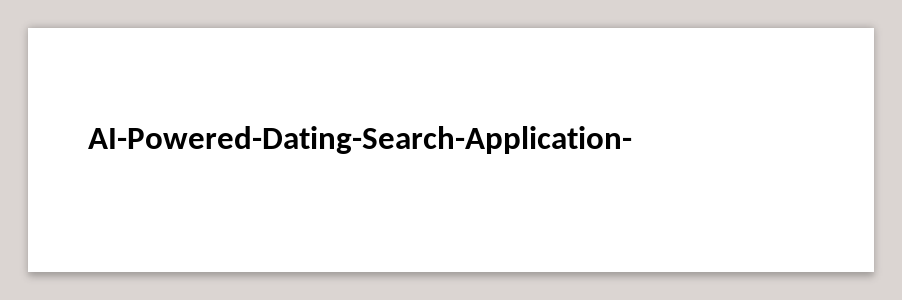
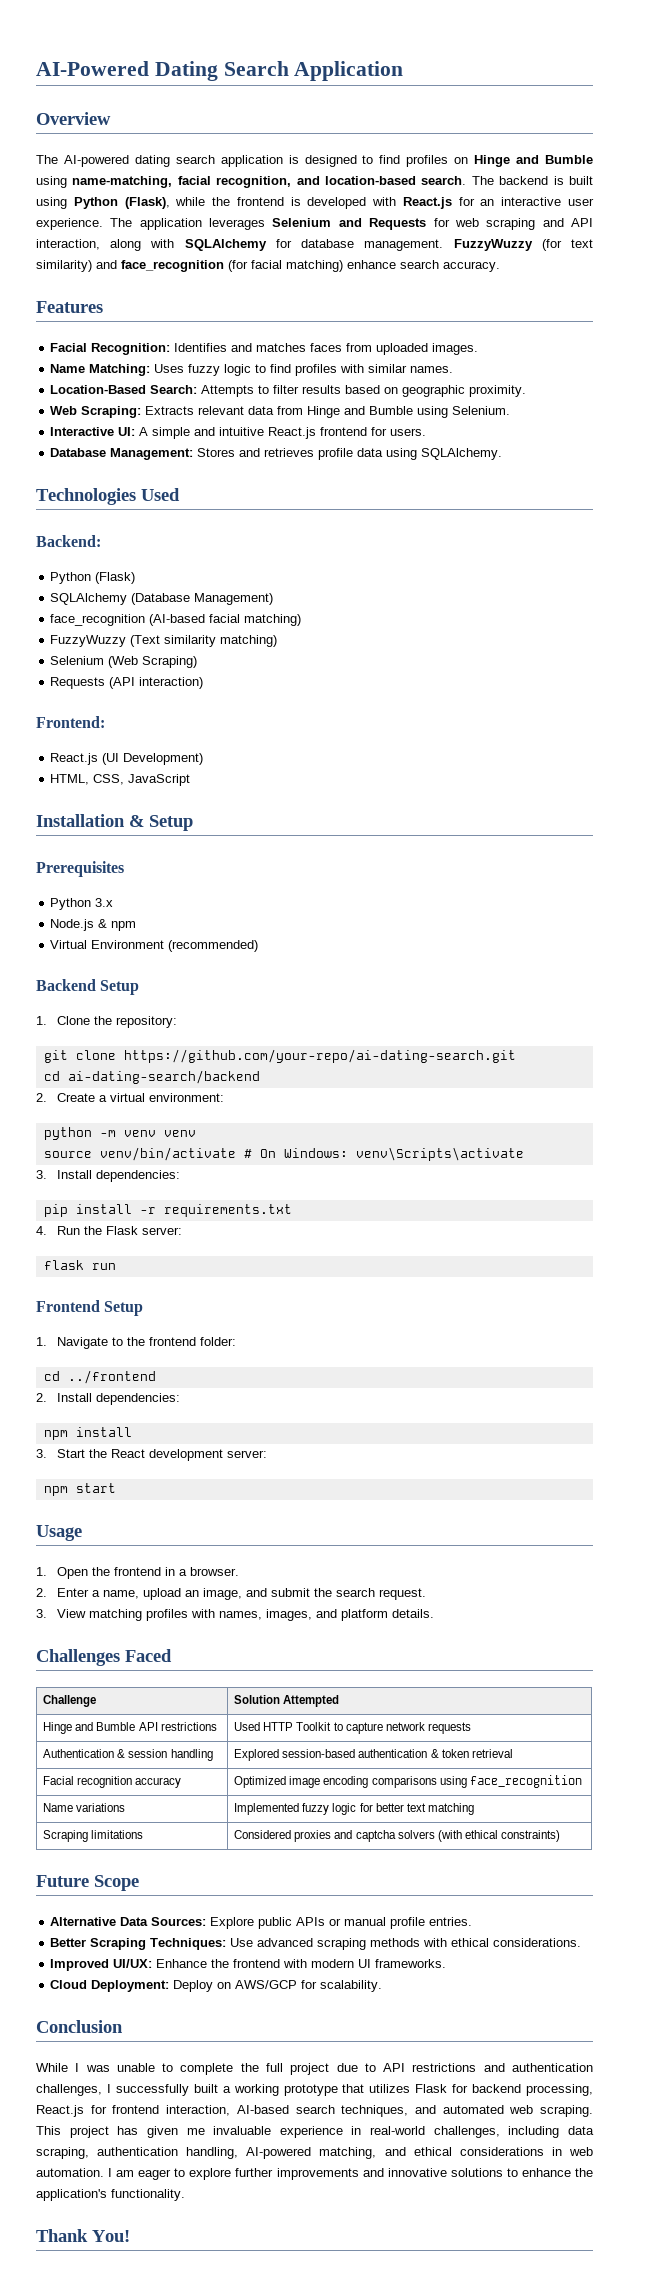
[88,126,632,154] AI-Powered-Dating-Search-Application- -> [36,61,404,81] [36,112,111,125] [36,155,593,167] [36,176,593,188] [36,197,594,209] [36,218,594,230] [36,239,593,251] [36,260,500,272] [36,301,103,313] [50,343,479,355] [50,364,454,376] [50,385,527,397] [50,406,511,418] [50,427,427,439] [50,448,503,460] [36,488,180,505] [36,535,101,547] [50,572,136,584] [50,593,274,605] [50,614,302,626] [50,635,278,647] [50,656,198,668] [50,677,204,689] [36,716,105,728] [50,753,204,765] [50,774,191,786] [36,814,193,831] [36,861,124,877] [50,898,114,910] [50,919,137,931] [50,940,259,952] [36,979,140,995] [36,1016,178,1028] [43,1049,516,1063] [43,1070,260,1084] [36,1093,225,1102] [43,1127,196,1140] [43,1147,524,1161] [36,1170,181,1182] [43,1204,292,1217] [36,1226,183,1235] [43,1260,116,1270] [36,1300,144,1316] [36,1337,237,1349] [43,1370,156,1384] [36,1393,181,1405] [43,1427,132,1440] [36,1449,268,1461] [43,1483,116,1496] [36,1525,82,1541] [36,1567,240,1579] [36,1588,427,1600] [36,1609,435,1621] [36,1649,172,1666] [43,1695,97,1707] [234,1695,340,1707] [43,1722,217,1734] [234,1722,471,1734] [43,1749,213,1761] [234,1749,513,1761] [43,1776,182,1788] [234,1775,582,1788] [43,1803,126,1812] [234,1803,474,1815] [43,1830,144,1842] [234,1830,560,1842] [36,1875,139,1891] [50,1917,473,1929] [50,1938,582,1950] [50,1959,447,1971] [50,1980,383,1992] [36,2020,123,2033] [36,2063,593,2075] [36,2084,594,2096] [36,2105,593,2117] [36,2126,594,2138] [36,2147,593,2159] [36,2168,593,2180] [36,2189,185,2201] [36,2229,130,2242] AI-Powered Dating Search Application // Overview // The AI-powered dating search application is designed to find profiles on Hinge and Bumble using name-matching, facial recognition, and location-based search. The backend is built using Python (Flask), while the frontend is developed with React.js for an interactive user experience. The application leverages Selenium and Requests for web scraping and API interaction, along with SQLAlchemy for database management. FuzzyWuzzy (for text similarity) and face_recognition (for facial matching) enhance search accuracy. // Features // Facial Recognition: Identifies and matches faces from uploaded images. // Name Matching: Uses fuzzy logic to find profiles with similar names. // Location-Based Search: Attempts to filter results based on geographic proximity. // Web Scraping: Extracts relevant data from Hinge and Bumble using Selenium. // Interactive UI: A simple and intuitive React.js frontend for users. // Database Management: Stores and retrieves profile data using SQLAlchemy. // Technologies Used // Backend: // Python (Flask) // SQLAlchemy (Database Management) // face_recognition (AI-based facial matching) // FuzzyWuzzy (Text similarity matching) // Selenium (Web Scraping) // Requests (API interaction) // Frontend: // React.js (UI Development) // HTML, CSS, JavaScript // Installation & Setup // Prerequisites // Python 3.x // Node.js & npm // Virtual Environment (recommended) // Backend Setup // 1. Clone the repository: // git clone https://github.com/your-repo/ai-dating-search.git // cd ai-dating-search/backend // 2. Create a virtual environment: // python -m venv venv // source venv/bin/activate # On Windows: venv\Scripts\activate // 3. Install dependencies: // pip install -r requirements.txt // 4. Run the Flask server: // flask run // Frontend Setup // 1. Navigate to the frontend folder: // cd ../frontend // 2. Install dependencies: // npm install // 3. Start the React development server: // npm start // Usage // 1. Open the frontend in a browser. // 2. Enter a name, upload an image, and submit the search request. // 3. View matching profiles with names, images, and platform details. // Challenges Faced // Challenge | Solution Attempted // Hinge and Bumble API restrictions | Used HTTP Toolkit to capture network requests // Authentication & session handling | Explored session-based authentication & token retrieval // Facial recognition accuracy | Optimized image encoding comparisons using face_recognition // Name variations | Implemented fuzzy logic for better text matching // Scraping limitations | Considered proxies and captcha solvers (with ethical constraints) // Future Scope // Alternative Data Sources: Explore public APIs or manual profile entries. // Better Scraping Techniques: Use advanced scraping methods with ethical considerations. // Improved UI/UX: Enhance the frontend with modern UI frameworks. // Cloud Deployment: Deploy on AWS/GCP for scalability. // Conclusion // While I was unable to complete the full project due to API restrictions and authentication challenges, I successfully built a working prototype that utilizes Flask for backend processing, React.js for frontend interaction, AI-based search techniques, and automated web scraping. This project has given me invaluable experience in real-world challenges, including data scraping, authentication handling, AI-powered matching, and ethical considerations in web automation. I am eager to explore further improvements and innovative solutions to enhance the application's functionality. // Thank You!

